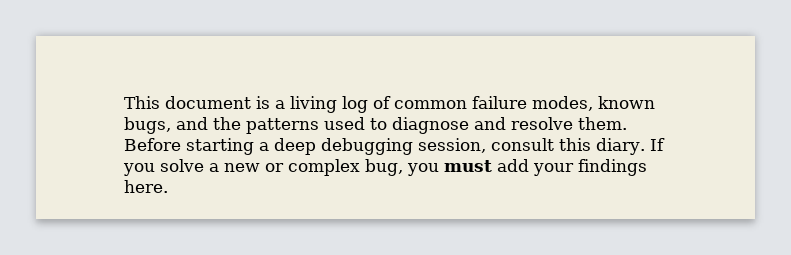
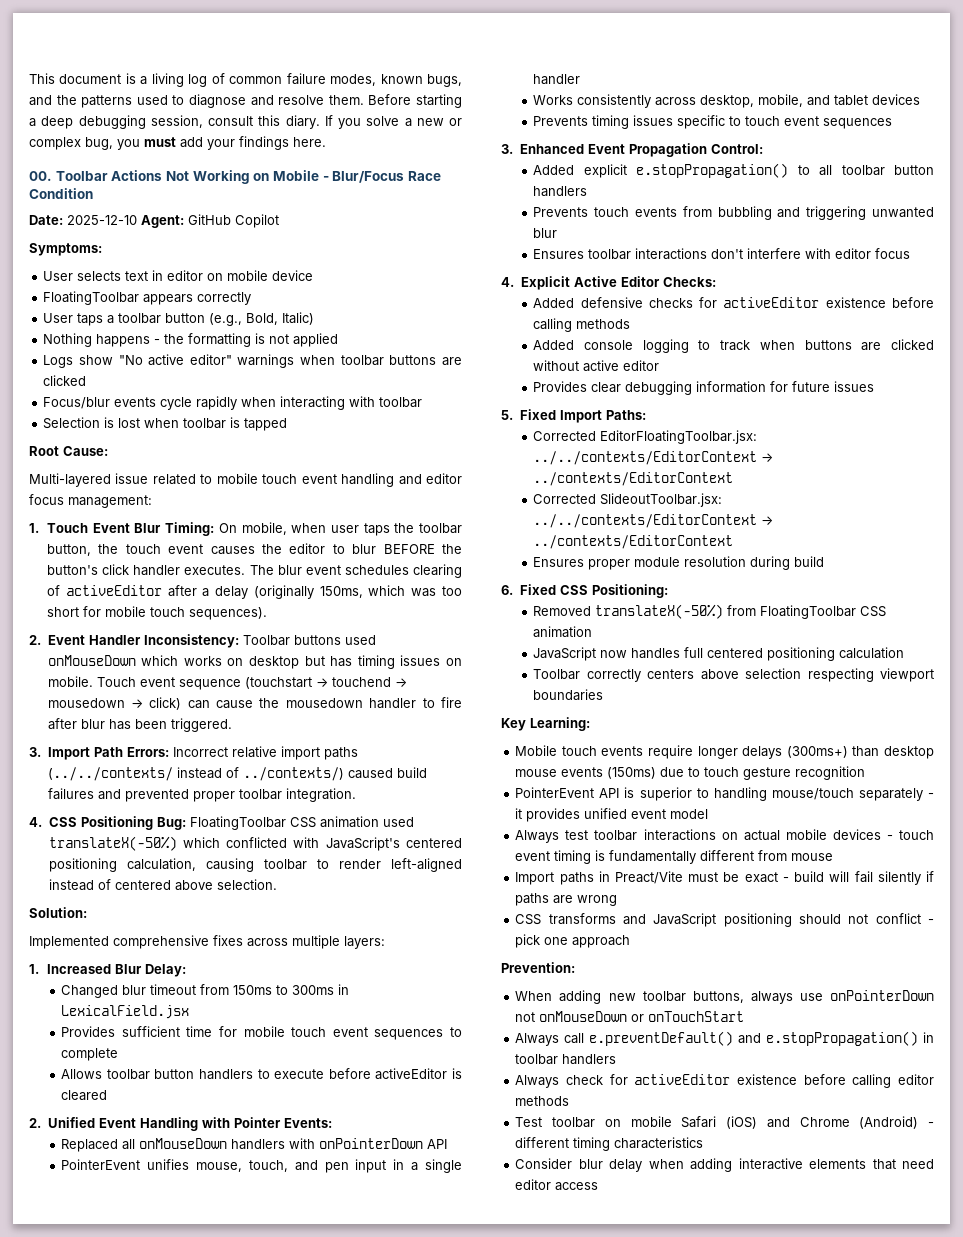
(168, 186) none -> [29,170,441,184] [29,188,93,199] [29,214,279,228] [29,243,102,256] [43,270,314,281] [43,291,252,305] [43,312,315,326] [43,333,339,347] [43,354,462,368] [43,375,87,386] [43,396,423,410] [43,417,288,431] [29,446,108,456] [29,473,463,487] [29,494,152,508] [29,522,462,536] [46,543,462,556] [46,564,462,578] [46,585,462,599] [46,606,267,620] [29,634,376,648] [47,655,462,669] [47,676,407,690] [47,697,463,710] [47,718,232,732] [29,746,358,760] [47,767,427,781] [47,788,356,802] [29,816,414,830] [48,836,463,851] [48,858,462,872] [48,879,277,891] [29,907,87,918] [29,935,385,949] [29,964,186,977] [61,984,350,998] [61,1005,190,1019] [61,1026,463,1040] [61,1048,119,1061] [61,1068,463,1080] [61,1090,108,1101] [29,1117,332,1131] [61,1138,448,1152] [61,1159,462,1173] [533,74,581,85] [533,94,921,108] [533,115,893,129] [501,143,763,157] [533,163,934,178] [533,186,588,197] [533,206,934,220] [533,228,558,238] [533,248,911,260] [501,276,716,290] [533,297,934,308] [533,318,631,332] [533,339,934,353] [533,360,660,372] [533,381,875,395] [501,409,646,423] [533,430,758,444] [533,451,774,465] [533,472,734,486] [533,493,723,507] [533,514,774,528] [533,535,734,549] [533,556,825,570] [501,584,668,598] [533,604,887,619] [533,626,593,638] [533,647,905,661] [533,668,934,682] [533,689,604,701] [501,717,590,731] [515,745,934,759] [515,766,866,780] [515,787,934,801] [515,808,709,822] [515,829,934,843] [515,850,834,864] [515,871,935,885] [515,893,618,906] [515,913,934,927] [515,934,631,948] [501,962,575,973] [515,990,934,1004] [515,1011,745,1022] [515,1031,934,1046] [515,1054,617,1065] [515,1074,934,1088] [515,1096,570,1106] [515,1116,935,1129] [515,1137,704,1151] [515,1158,934,1172] [515,1179,599,1191] // 00. Toolbar Actions Not Working on Mobile - Blur/Focus Race Condition // Date: 2025-12-10 Agent: GitHub Copilot // Symptoms: // User selects text in editor on mobile device // FloatingToolbar appears correctly // User taps a toolbar button (e.g., Bold, Italic) // Nothing happens - the formatting is not applied // Logs show "No active editor" warnings when toolbar buttons are clicked // Focus/blur events cycle rapidly when interacting with toolbar // Selection is lost when toolbar is tapped // Root Cause: // Multi-layered issue related to mobile touch event handling and editor focus management: // 1. Touch Event Blur Timing: On mobile, when user taps the toolbar button, the touch event causes the editor to blur BEFORE the button's click handler executes. The blur event schedules clearing of activeEditor after a delay (originally 150ms, which was too short for mobile touch sequences). // 2. Event Handler Inconsistency: Toolbar buttons used onMouseDown which works on desktop but has timing issues on mobile. Touch event sequence (touchstart → touchend → mousedown → click) can cause the mousedown handler to fire after blur has been triggered. // 3. Import Path Errors: Incorrect relative import paths (../../contexts/ instead of ../contexts/) caused build failures and prevented proper toolbar integration. // 4. CSS Positioning Bug: FloatingToolbar CSS animation used translateX(-50%) which conflicted with JavaScript's centered positioning calculation, causing toolbar to render left-aligned instead of centered above selection. // Solution: // Implemented comprehensive fixes across multiple layers: // 1. Increased Blur Delay: // Changed blur timeout from 150ms to 300ms in LexicalField.jsx // Provides sufficient time for mobile touch event sequences to complete // Allows toolbar button handlers to execute before activeEditor is cleared // 2. Unified Event Handling with Pointer Events: // Replaced all onMouseDown handlers with onPointerDown API // PointerEvent unifies mouse, touch, and pen input in a single handler // Works consistently across desktop, mobile, and tablet devices // Prevents timing issues specific to touch event sequences // 3. Enhanced Event Propagation Control: // Added explicit e.stopPropagation() to all toolbar button handlers // Prevents touch events from bubbling and triggering unwanted blur // Ensures toolbar interactions don't interfere with editor focus // 4. Explicit Active Editor Checks: // Added defensive checks for activeEditor existence before calling methods // Added console logging to track when buttons are clicked without active editor // Provides clear debugging information for future issues // 5. Fixed Import Paths: // Corrected EditorFloatingToolbar.jsx: ../../contexts/EditorContext → ../contexts/EditorContext // Corrected SlideoutToolbar.jsx: ../../contexts/EditorContext → ../contexts/EditorContext // Ensures proper module resolution during build // 6. Fixed CSS Positioning: // Removed translateX(-50%) from FloatingToolbar CSS animation // JavaScript now handles full centered positioning calculation // Toolbar correctly centers above selection respecting viewport boundaries // Key Learning: // Mobile touch events require longer delays (300ms+) than desktop mouse events (150ms) due to touch gesture recognition // PointerEvent API is superior to handling mouse/touch separately - it provides unified event model // Always test toolbar interactions on actual mobile devices - touch event timing is fundamentally different from mouse // Import paths in Preact/Vite must be exact - build will fail silently if paths are wrong // CSS transforms and JavaScript positioning should not conflict - pick one approach // Prevention: // When adding new toolbar buttons, always use onPointerDown not onMouseDown or onTouchStart // Always call e.preventDefault() and e.stopPropagation() in toolbar handlers // Always check for activeEditor existence before calling editor methods // Test toolbar on mobile Safari (iOS) and Chrome (Android) - different timing characteristics // Consider blur delay when adding interactive elements that need editor access

